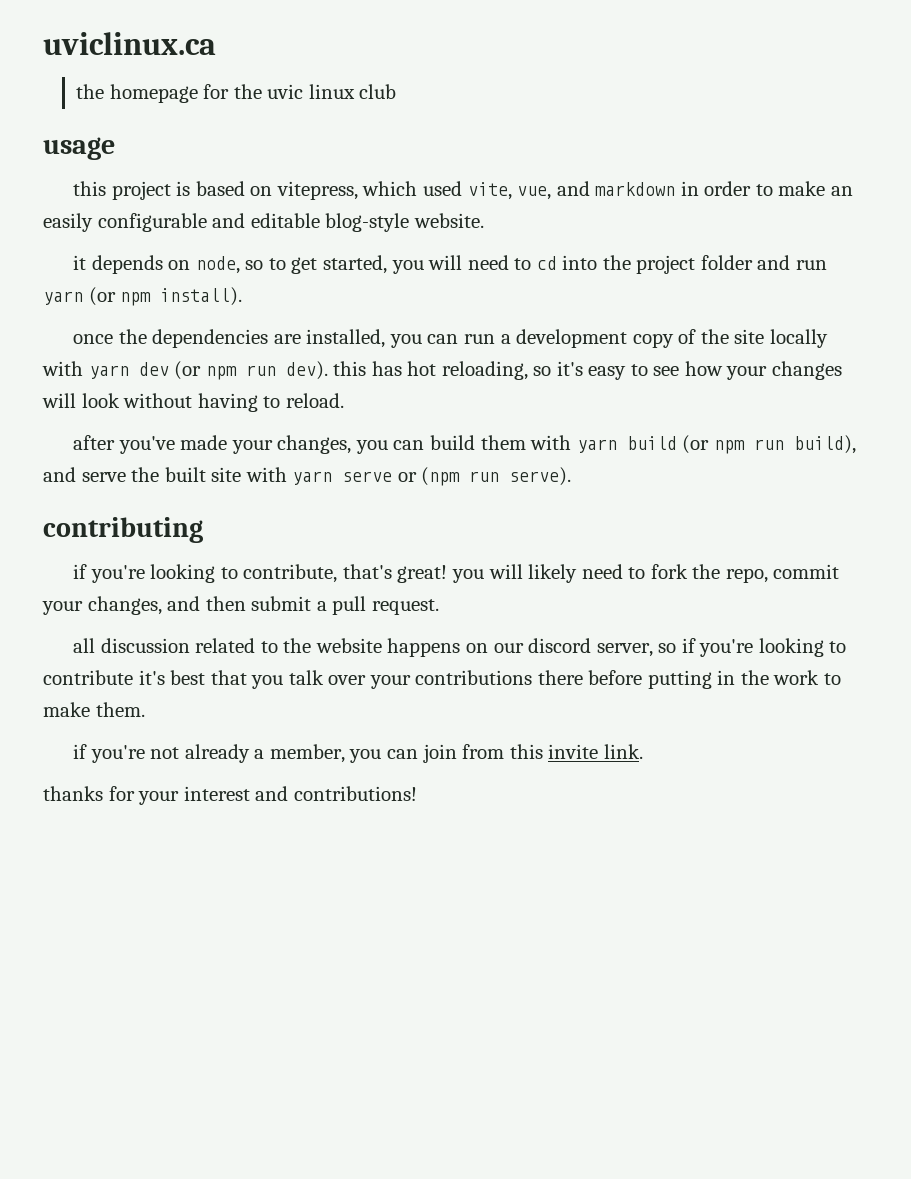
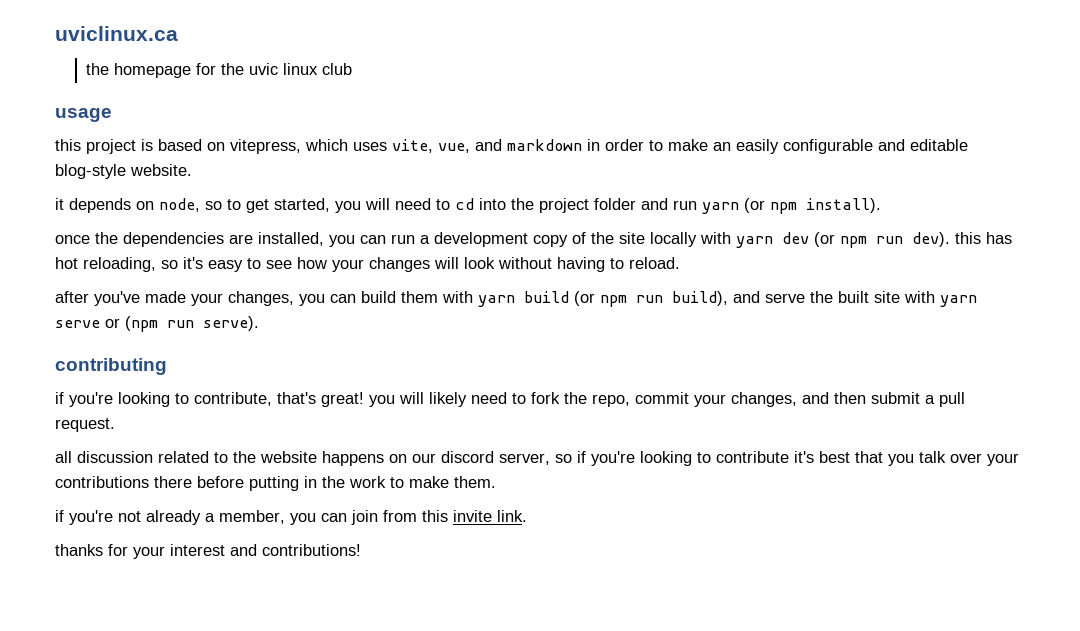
[423,181,463,196] used -> [353,142,387,151] uses

